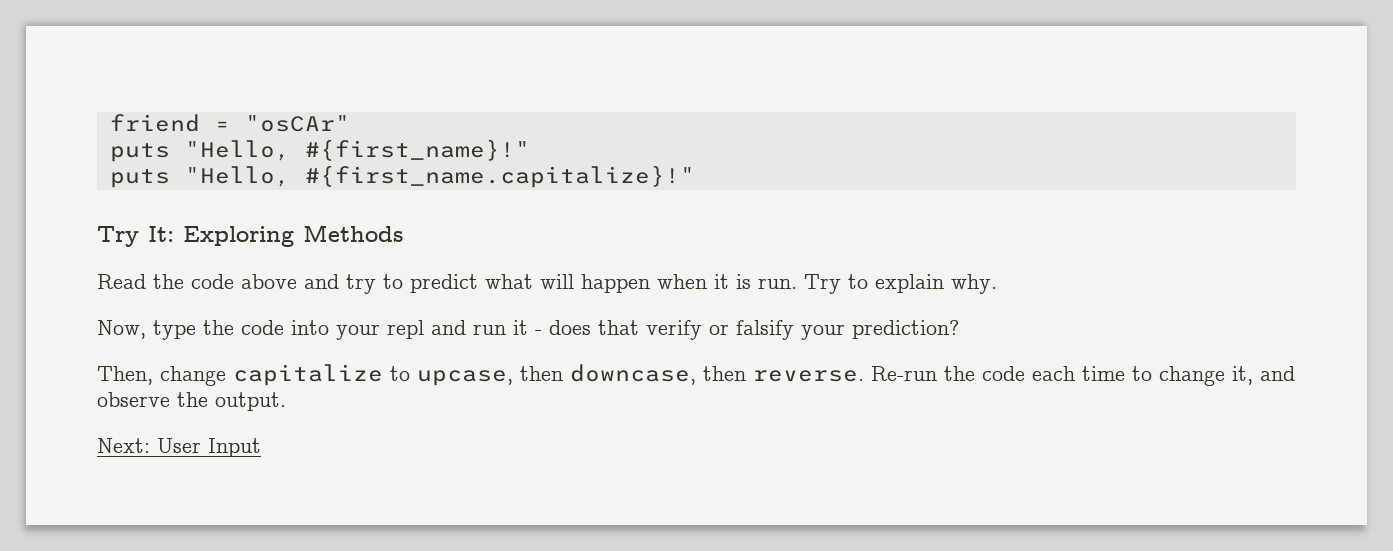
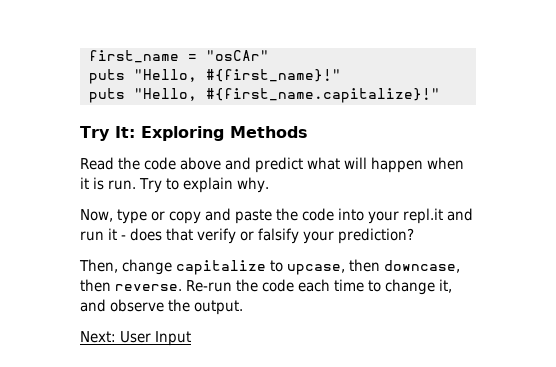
[109,114,200,132] friend -> [88,50,179,63] first_name
[346,274,403,294] try to -> (251, 163) none
(196, 330) none -> [151,208,272,224] or copy and paste
[387,320,424,339] repl -> [403,208,443,224] repl.it

